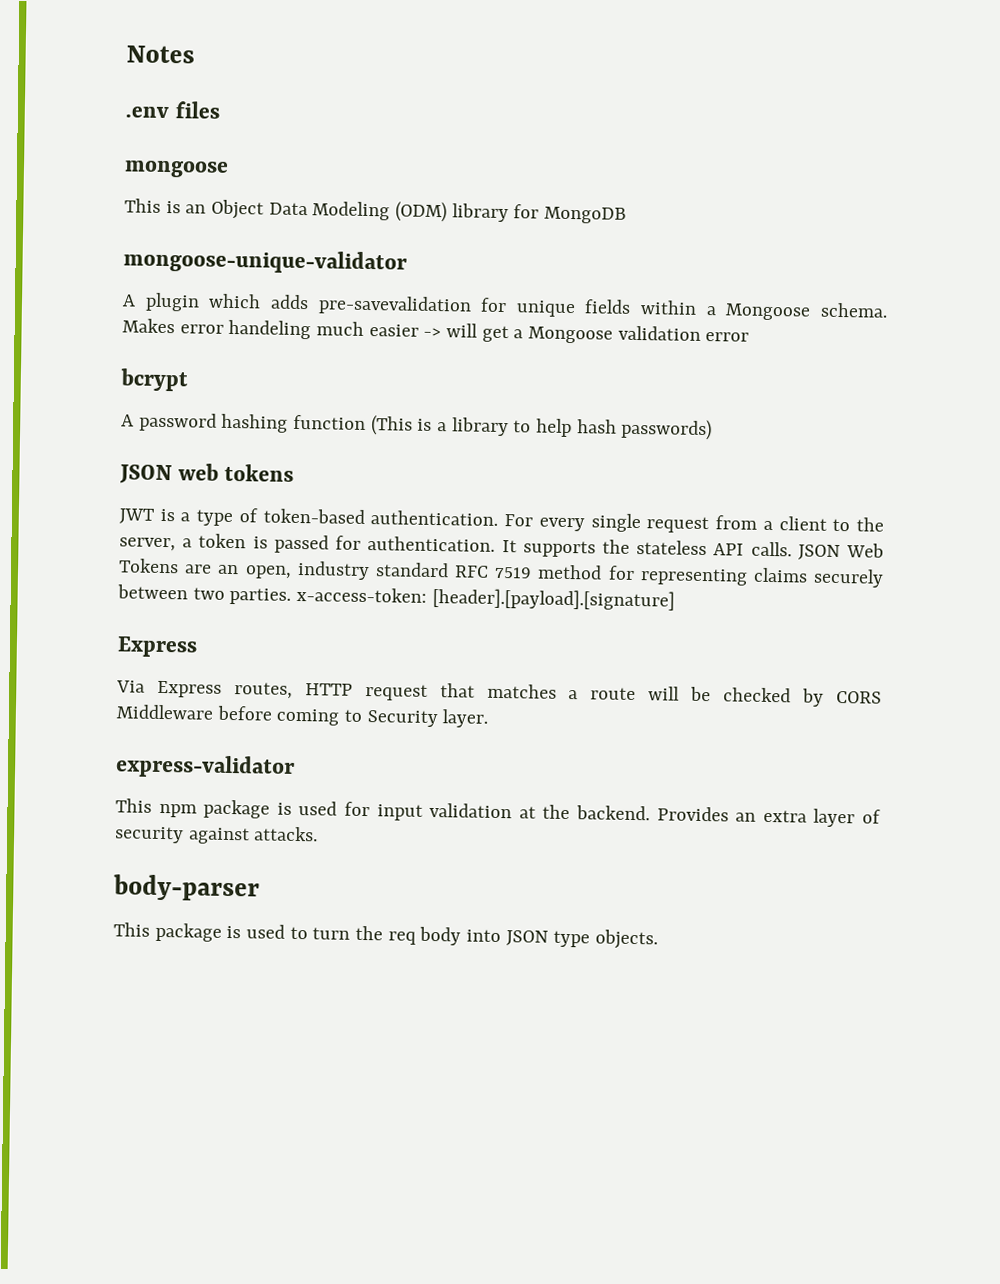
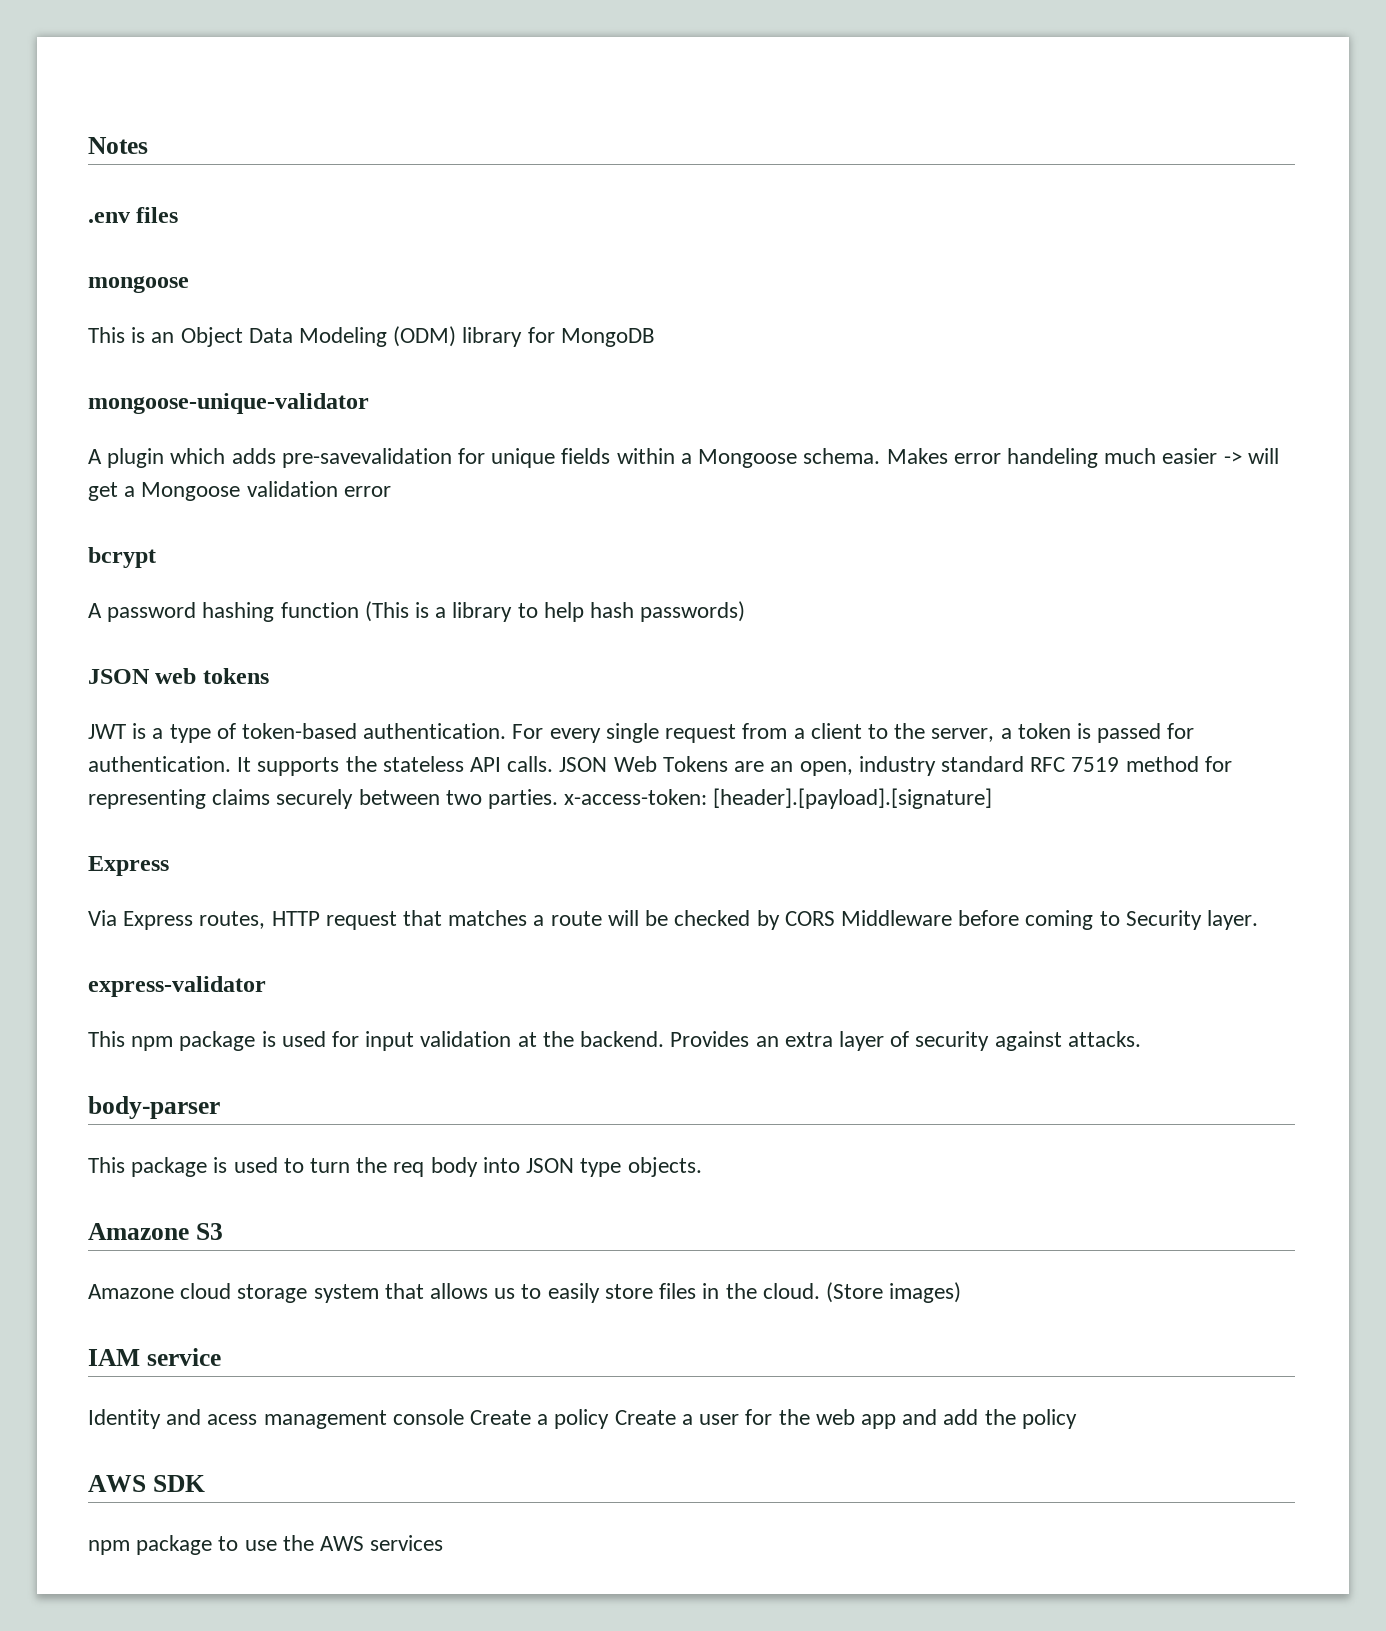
(659, 939) none -> [88,1223,223,1240] [88,1282,962,1303] [88,1348,221,1366] [88,1409,1077,1429] [88,1475,205,1492] [88,1535,444,1555] // Amazone S3 // Amazone cloud storage system that allows us to easily store files in the cloud. (Store images) // IAM service // Identity and acess management console Create a policy Create a user for the web app and add the policy // AWS SDK // npm package to use the AWS services

